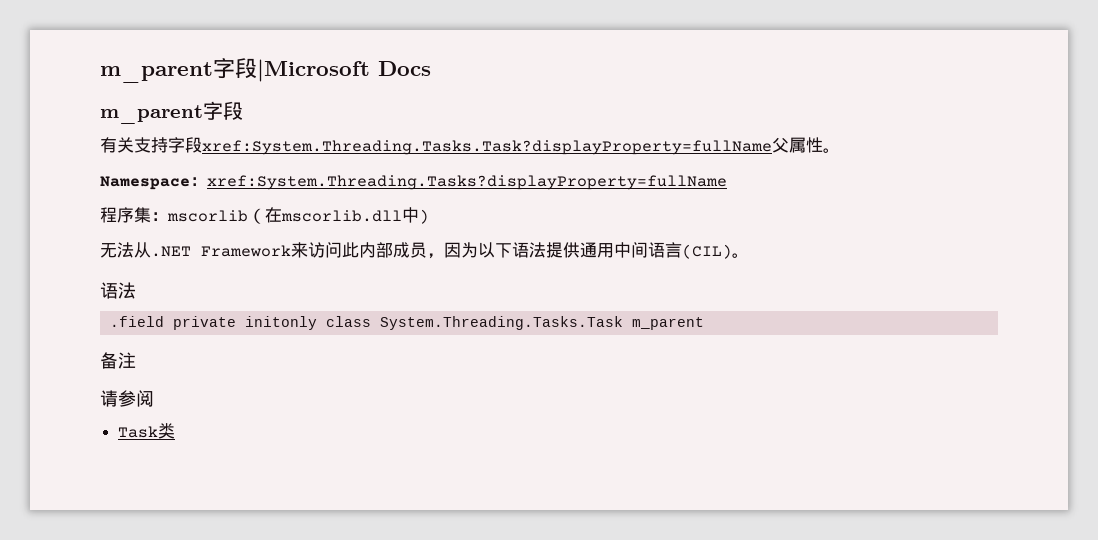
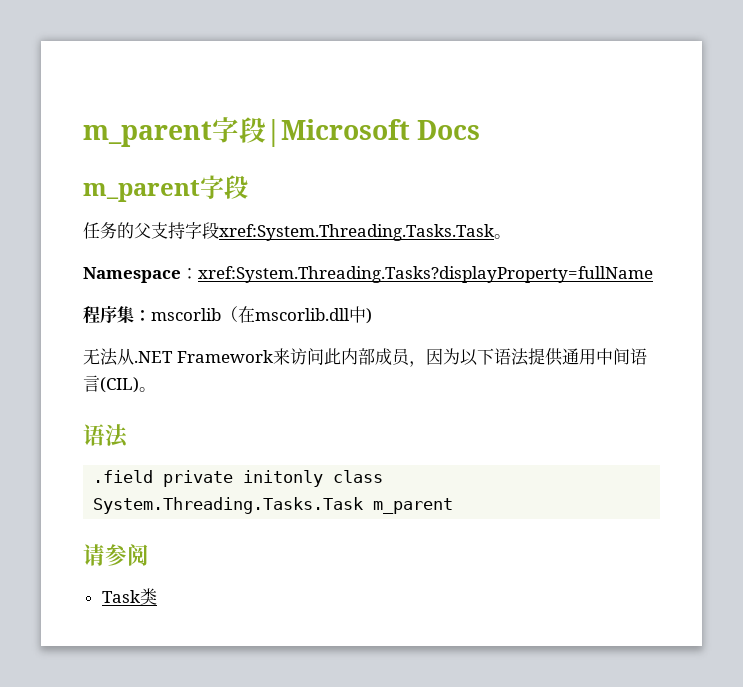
[100,137,823,155] 有关支持字段xref:System.Threading.Tasks.Task?displayProperty=fullName父属性 -> [83,222,494,241] 任务的父支持字段xref:System.Threading.Tasks.Task
[100,352,136,369] // 备注 -> (454, 506) none

